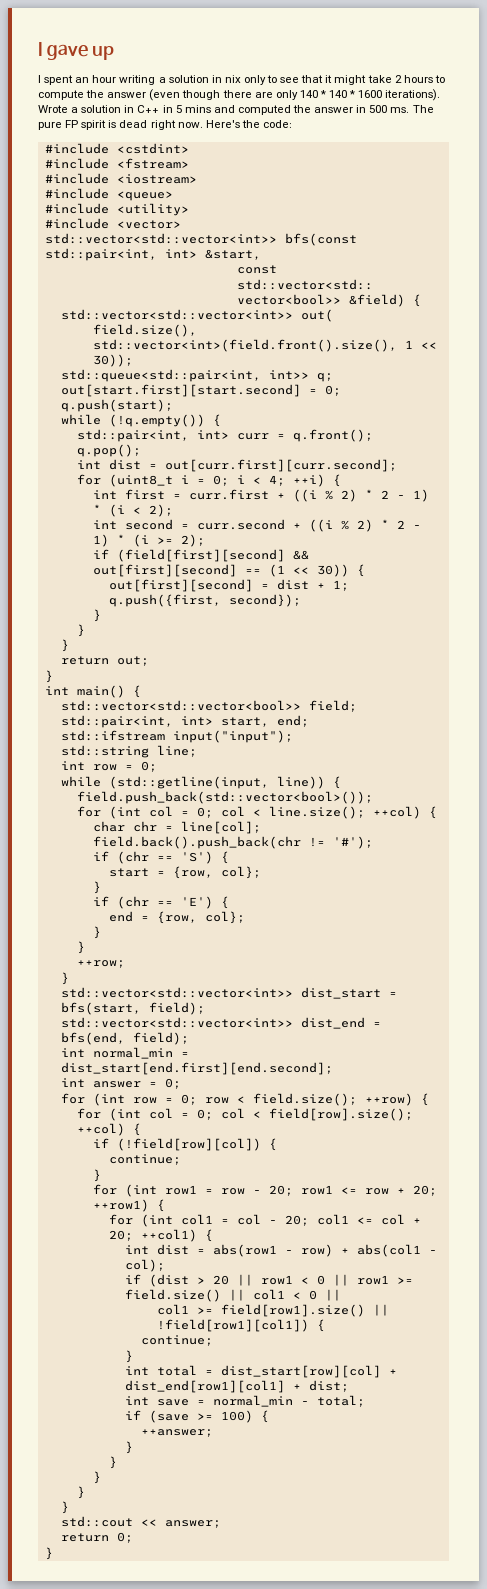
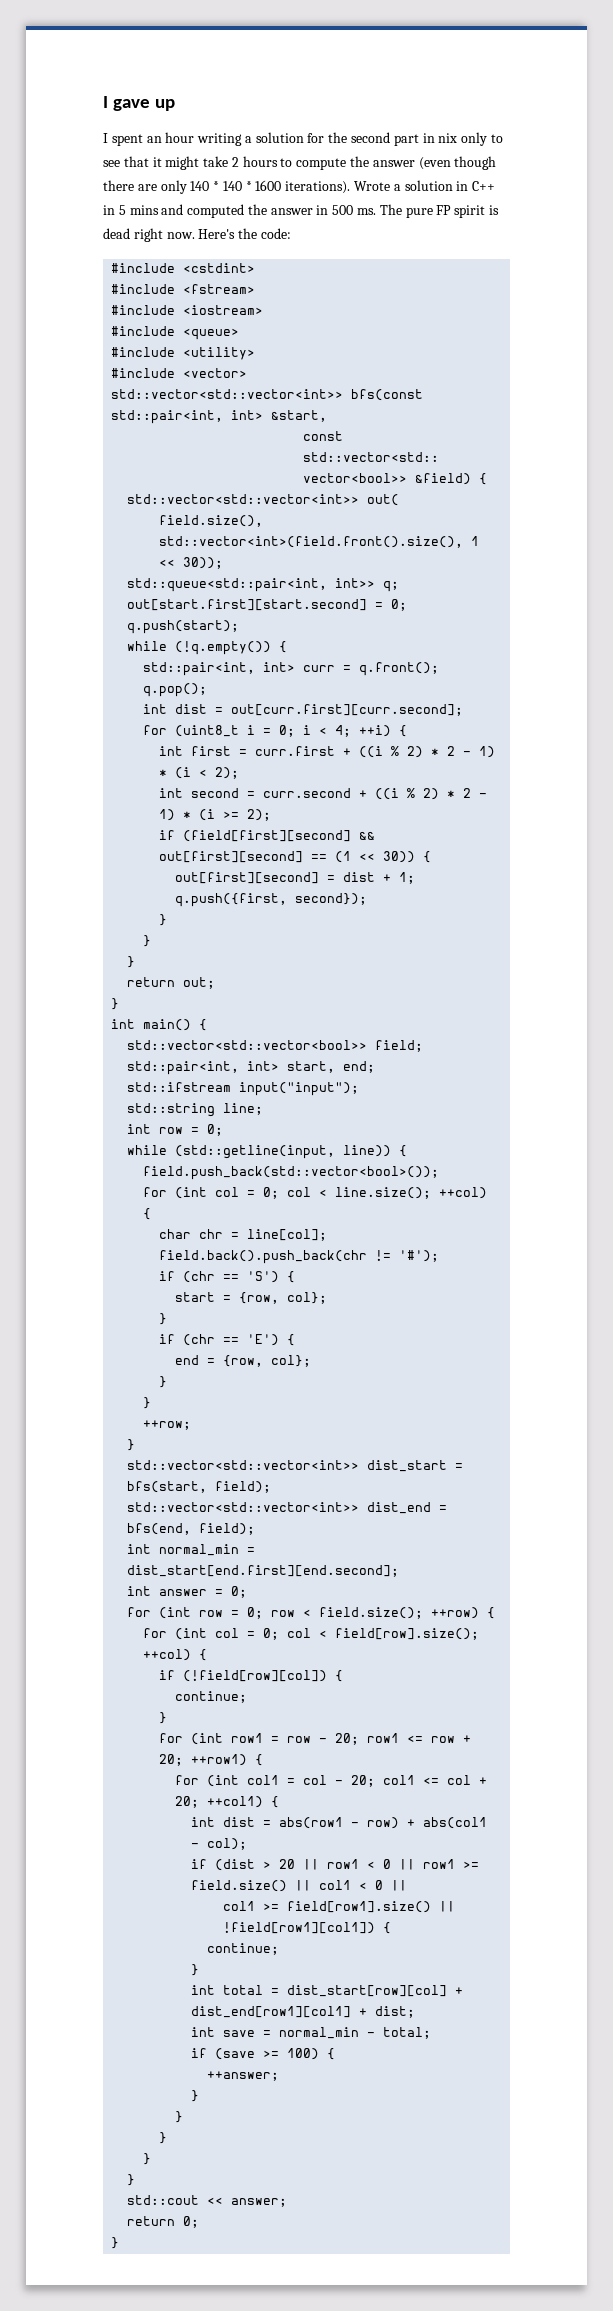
(209, 79) none -> [307,132,419,146] for the second part

